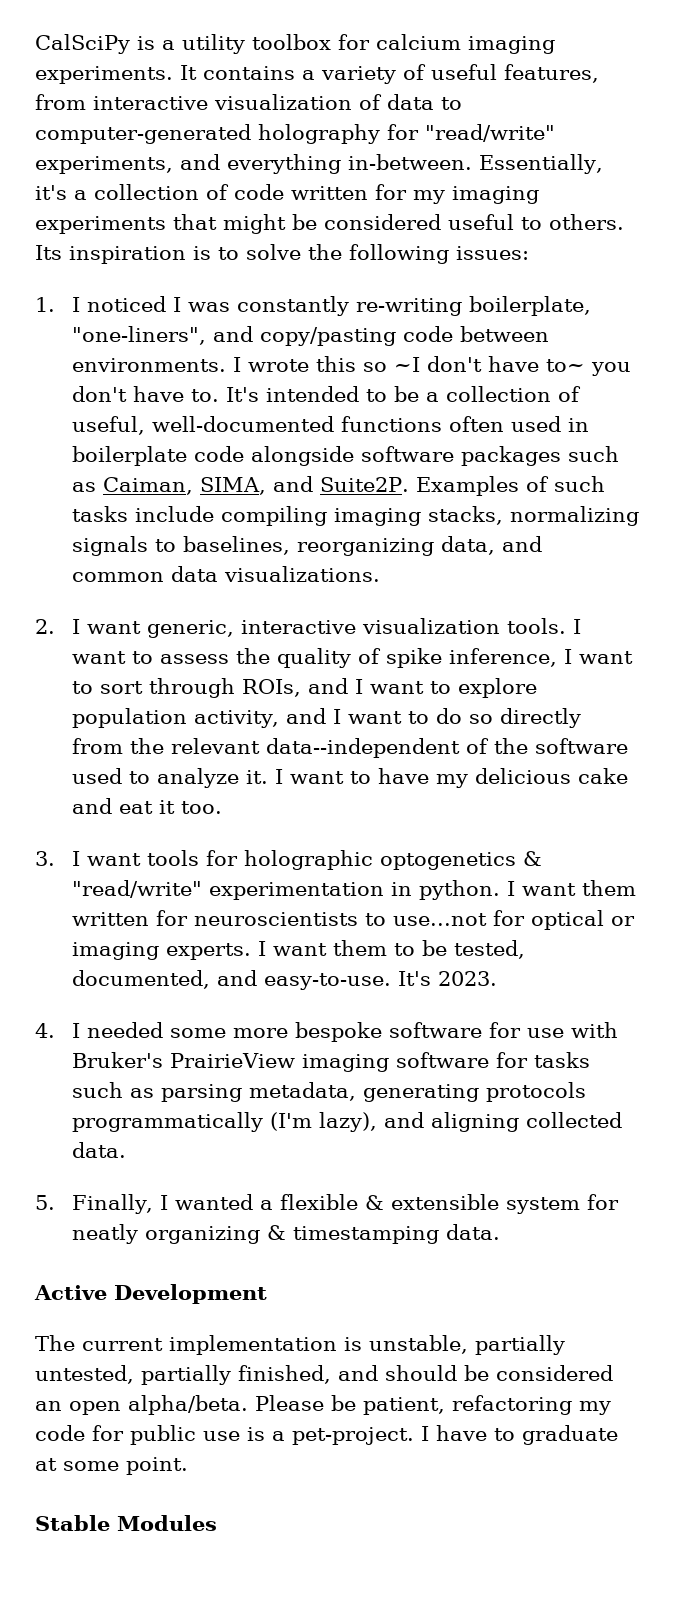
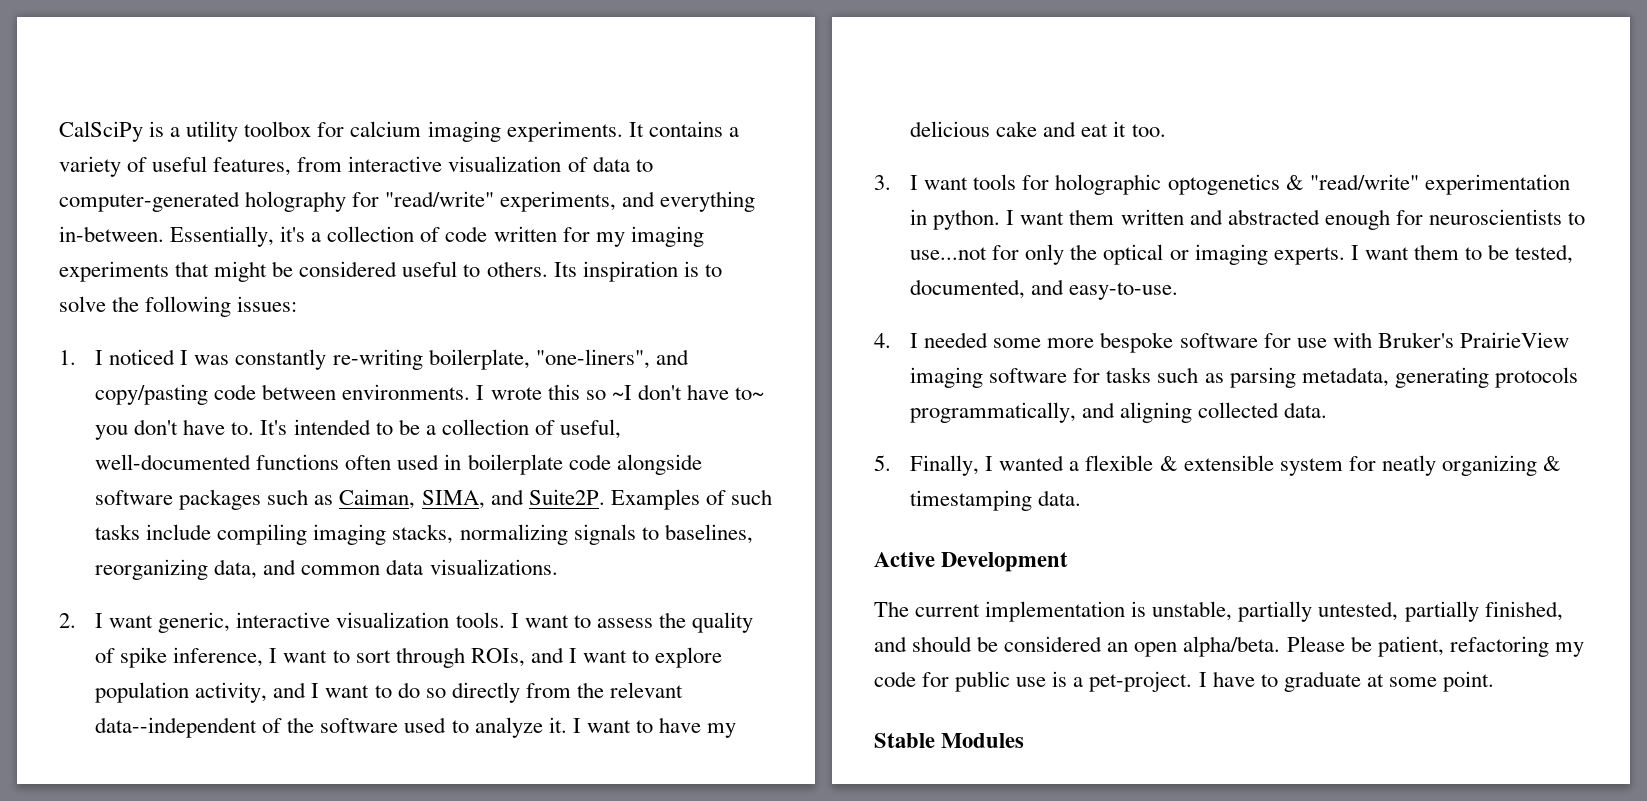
(149, 919) none -> [1189,209,1390,230] and abstracted enough
(525, 918) none -> [1025,244,1098,265] only the
[397,971,497,986] It's 2023. -> (1179, 291) none
[71,1112,377,1132] programmatically (I'm lazy), -> [910,402,1077,423] programmatically,

